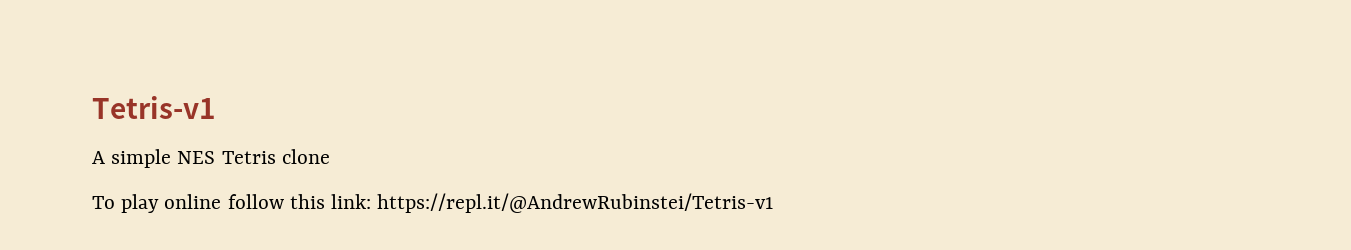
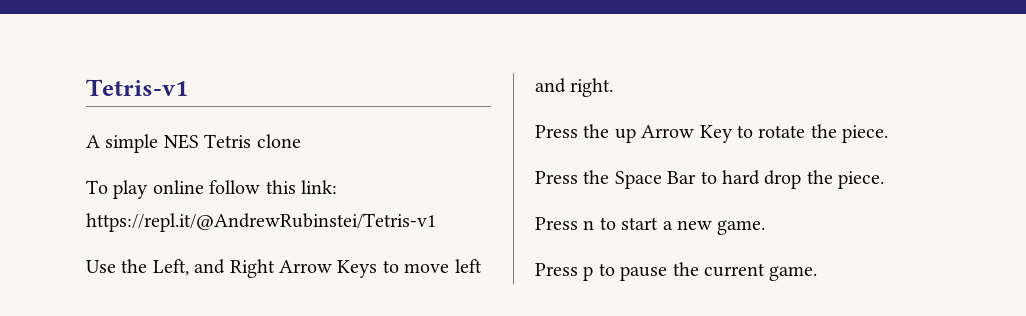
(372, 201) none -> (337, 187) //
(774, 203) none -> [86,259,482,278] [535,78,614,97] [535,124,889,143] [535,170,885,189] [535,217,766,235] [535,262,818,281] // Use the Left, and Right Arrow Keys to move left and right. // Press the up Arrow Key to rotate the piece. // Press the Space Bar to hard drop the piece. // Press n to start a new game. // Press p to pause the current game.

